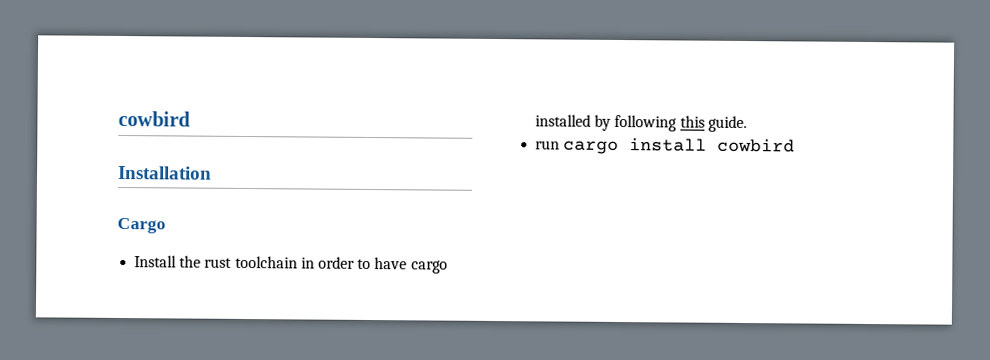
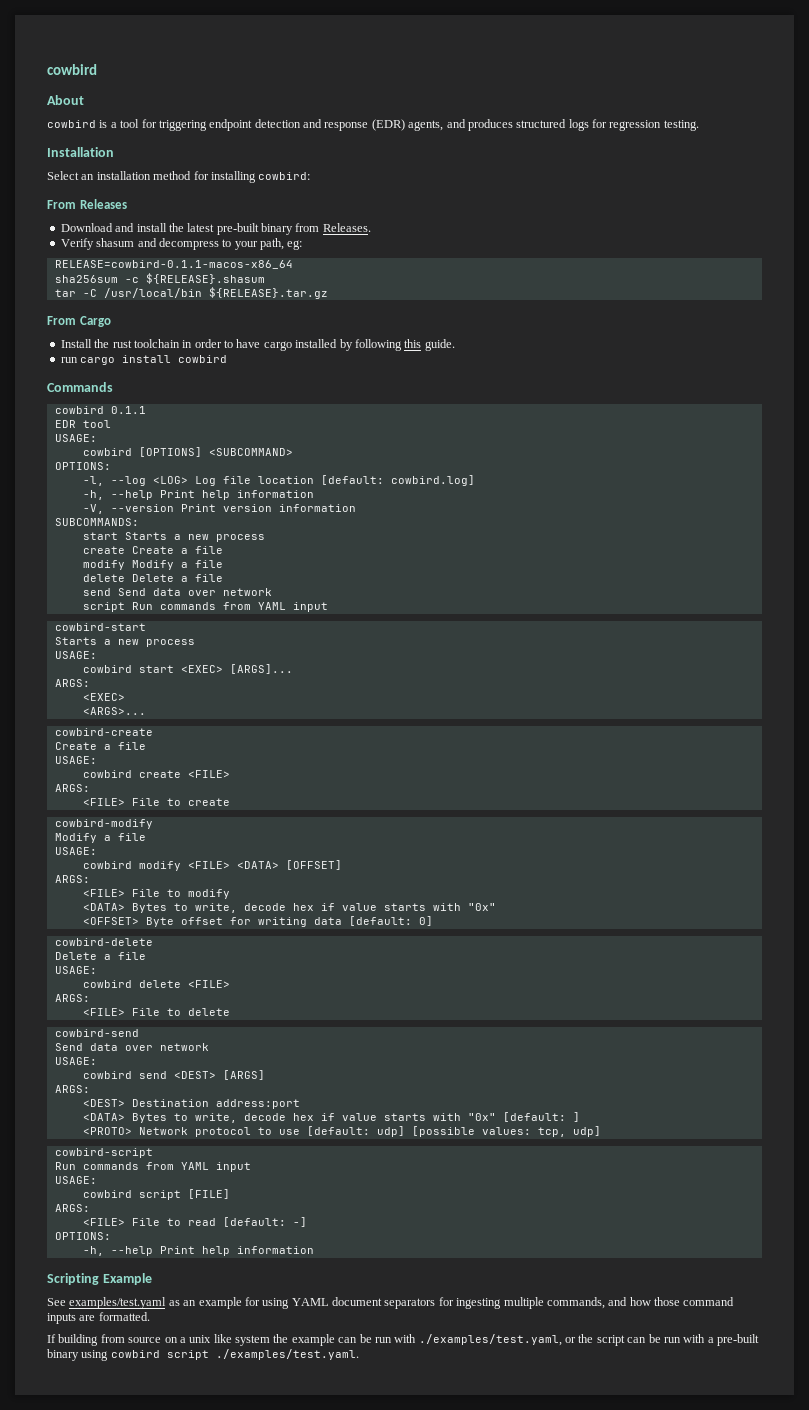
[118,110,191,127] [117,165,212,180] cowbird // Installation // -> [47,64,97,75] [47,95,84,105] [47,119,699,131] [47,147,114,157] [47,171,311,183] [47,199,127,209] [60,223,371,235] [60,238,303,250] [54,260,293,269] [54,273,265,284] [54,287,328,299] [47,316,76,325] cowbird // About // cowbird is a tool for triggering endpoint detection and response (EDR) agents, and produces structured logs for regression testing. // Installation // Select an installation method for installing cowbird: // From Releases // Download and install the latest pre-built binary from Releases. // Verify shasum and decompress to your path, eg: // RELEASE=cowbird-0.1.1-macos-x86_64 // sha256sum -c ${RELEASE}.shasum // tar -C /usr/local/bin ${RELEASE}.tar.gz // From
(796, 145) none -> [47,382,113,392] [54,406,146,414] [54,420,111,428] [54,434,97,442] [82,447,293,457] [54,462,111,470] [82,475,475,486] [82,490,314,500] [82,504,356,514] [54,518,139,526] [82,532,265,542] [82,546,223,554] [82,560,223,570] [82,574,223,582] [82,588,272,596] [82,602,328,612] [54,623,146,631] [54,637,195,647] [54,651,97,659] [82,664,293,674] [54,679,90,687] [82,693,125,701] [82,707,146,715] [54,728,153,736] [54,742,146,750] [54,756,97,764] [82,770,230,778] [54,784,90,792] [82,798,230,806] [54,819,153,829] [54,833,146,843] [54,847,97,855] [82,860,342,871] [54,875,90,883] [82,889,230,899] [82,903,496,913] [82,916,433,927] [54,938,153,946] [54,952,146,960] [54,966,97,974] [82,980,230,988] [54,994,90,1002] [82,1008,230,1016] [54,1029,139,1037] [54,1043,209,1051] [54,1057,97,1065] [82,1070,265,1080] [54,1085,90,1093] [82,1099,300,1109] [82,1112,580,1123] [82,1126,601,1137] [54,1148,153,1158] [54,1162,251,1172] [54,1176,97,1184] [82,1189,230,1200] [54,1204,90,1212] [82,1217,307,1227] [54,1232,111,1240] [82,1246,314,1256] [47,1273,152,1285] [47,1297,735,1309] [47,1312,150,1324] [47,1334,759,1346] [47,1349,359,1361] // Commands // cowbird 0.1.1 // EDR tool // USAGE: // cowbird [OPTIONS] <SUBCOMMAND> // OPTIONS: // -l, --log <LOG> Log file location [default: cowbird.log] // -h, --help Print help information // -V, --version Print version information // SUBCOMMANDS: // start Starts a new process // create Create a file // modify Modify a file // delete Delete a file // send Send data over network // script Run commands from YAML input // cowbird-start // Starts a new process // USAGE: // cowbird start <EXEC> [ARGS]... // ARGS: // <EXEC> // <ARGS>... // cowbird-create // Create a file // USAGE: // cowbird create <FILE> // ARGS: // <FILE> File to create // cowbird-modify // Modify a file // USAGE: // cowbird modify <FILE> <DATA> [OFFSET] // ARGS: // <FILE> File to modify // <DATA> Bytes to write, decode hex if value starts with "0x" // <OFFSET> Byte offset for writing data [default: 0] // cowbird-delete // Delete a file // USAGE: // cowbird delete <FILE> // ARGS: // <FILE> File to delete // cowbird-send // Send data over network // USAGE: // cowbird send <DEST> [ARGS] // ARGS: // <DEST> Destination address:port // <DATA> Bytes to write, decode hex if value starts with "0x" [default: ] // <PROTO> Network protocol to use [default: udp] [possible values: tcp, udp] // cowbird-script // Run commands from YAML input // USAGE: // cowbird script [FILE] // ARGS: // <FILE> File to read [default: -] // OPTIONS: // -h, --help Print help information // Scripting Example // See examples/test.yaml as an example for using YAML document separators for ingesting multiple commands, and how those command inputs are formatted. // If building from source on a unix like system the example can be run with ./examples/test.yaml, or the script can be run with a pre-built binary using cowbird script ./examples/test.yaml.

